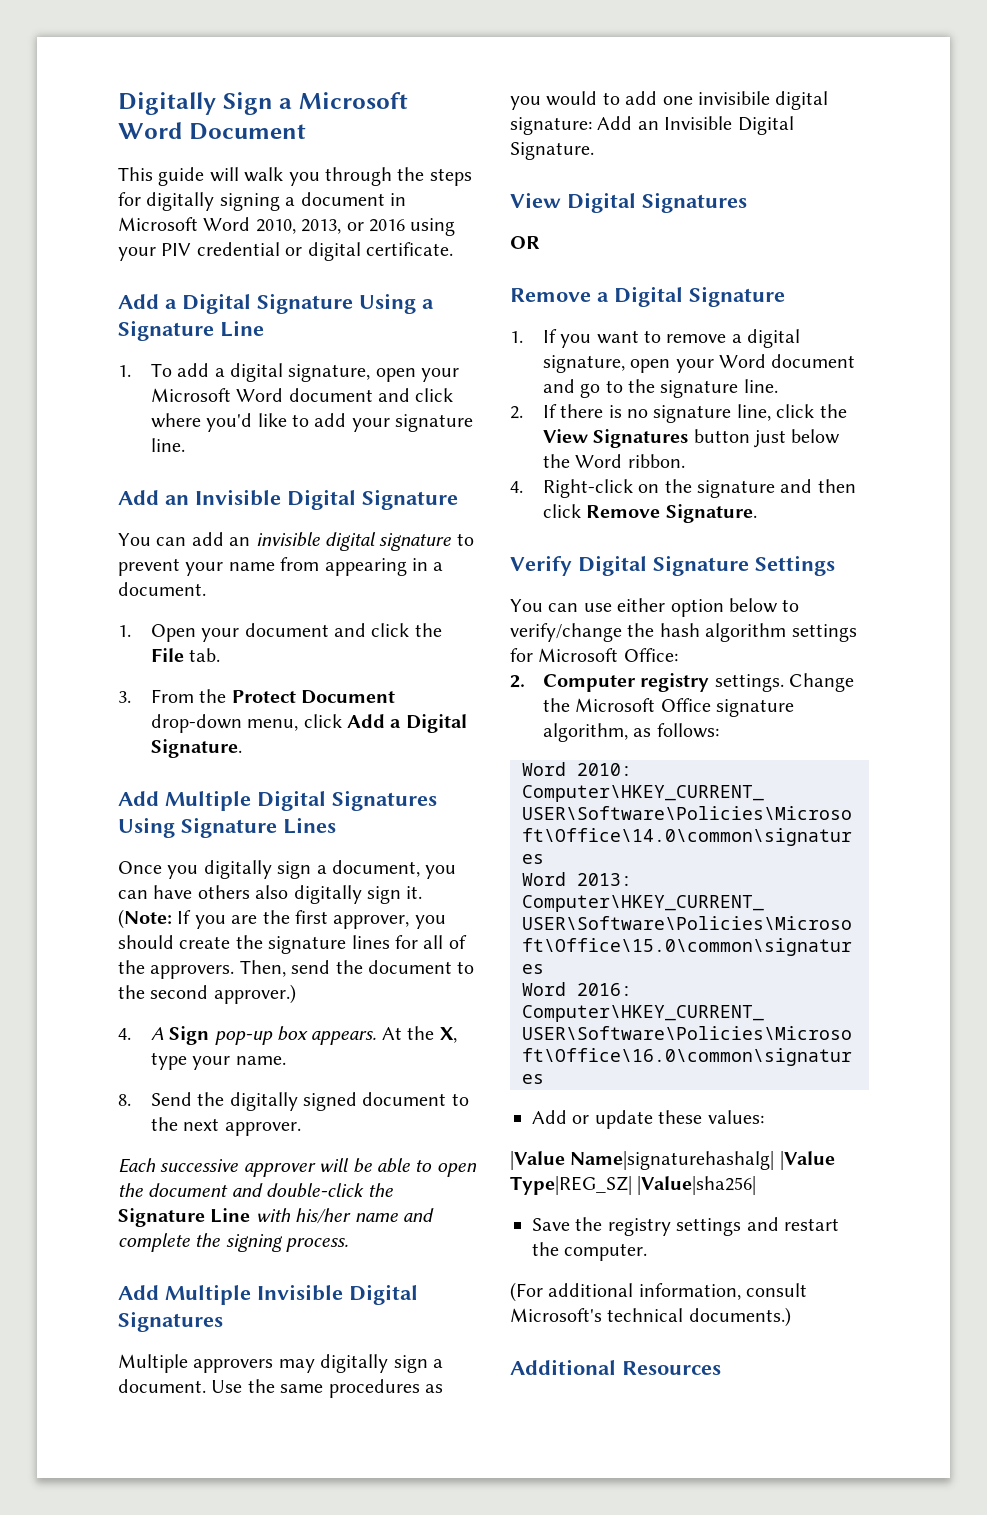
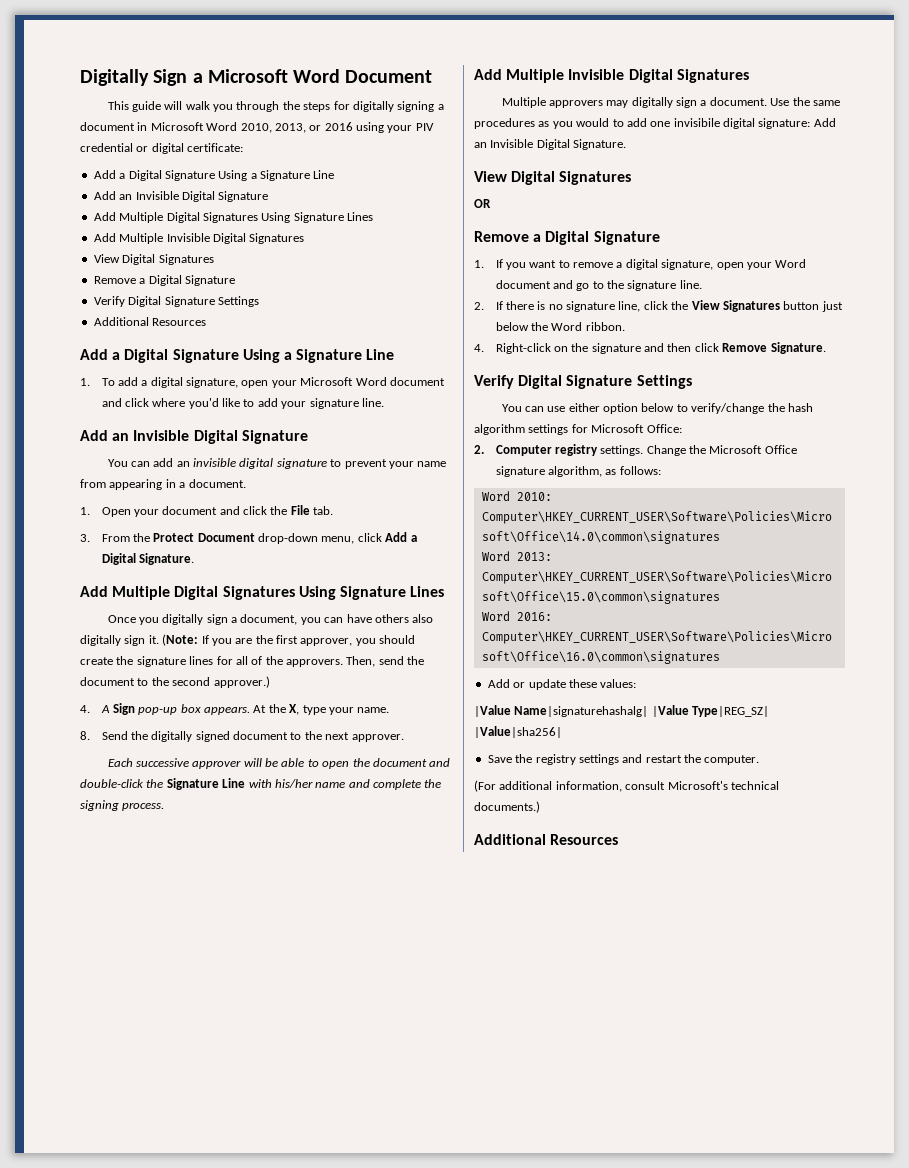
[366,242,453,256] certificate. -> [187,143,244,152] [93,170,335,181] [93,191,269,202] [93,212,373,223] [93,233,305,244] [93,254,214,265] [93,275,235,286] [93,296,259,307] [93,317,207,326] certificate: // Add a Digital Signature Using a Signature Line // Add an Invisible Digital Signature // Add Multiple Digital Signatures Using Signature Lines // Add Multiple Invisible Digital Signatures // View Digital Signatures // Remove a Digital Signature // Verify Digital Signature Settings // Additional Resources

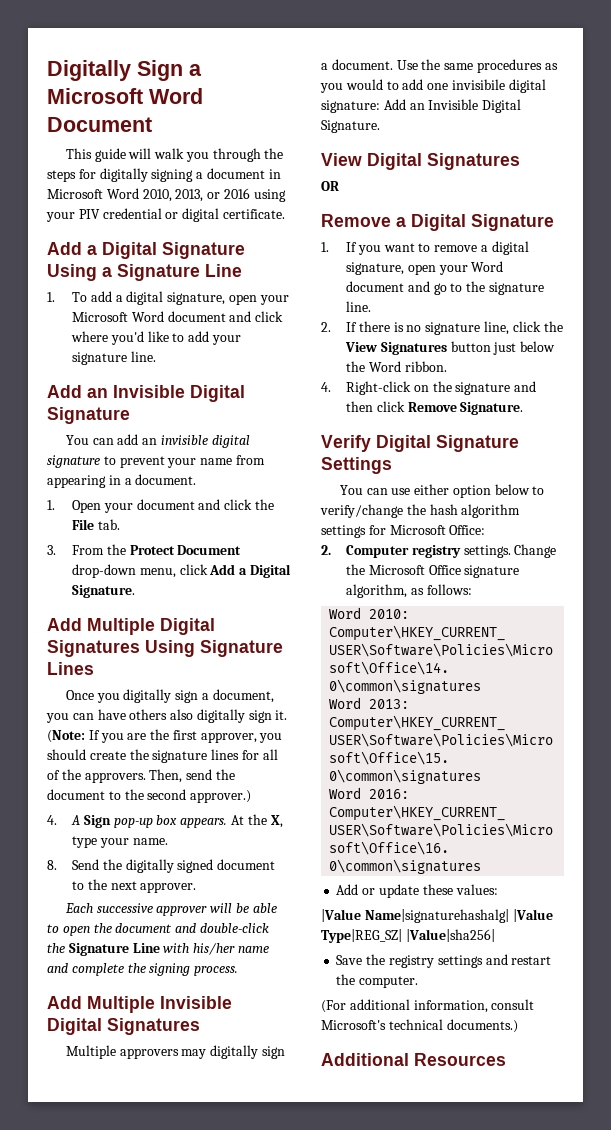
[187,143,244,152] [93,170,335,181] [93,191,269,202] [93,212,373,223] [93,233,305,244] [93,254,214,265] [93,275,235,286] [93,296,259,307] [93,317,207,326] certificate: // Add a Digital Signature Using a Signature Line // Add an Invisible Digital Signature // Add Multiple Digital Signatures Using Signature Lines // Add Multiple Invisible Digital Signatures // View Digital Signatures // Remove a Digital Signature // Verify Digital Signature Settings // Additional Resources -> [222,209,285,219] certificate.

